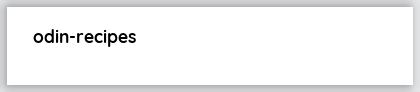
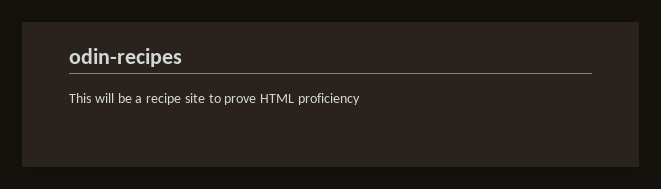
(136, 38) none -> [69,93,361,105] // This will be a recipe site to prove HTML proficiency

